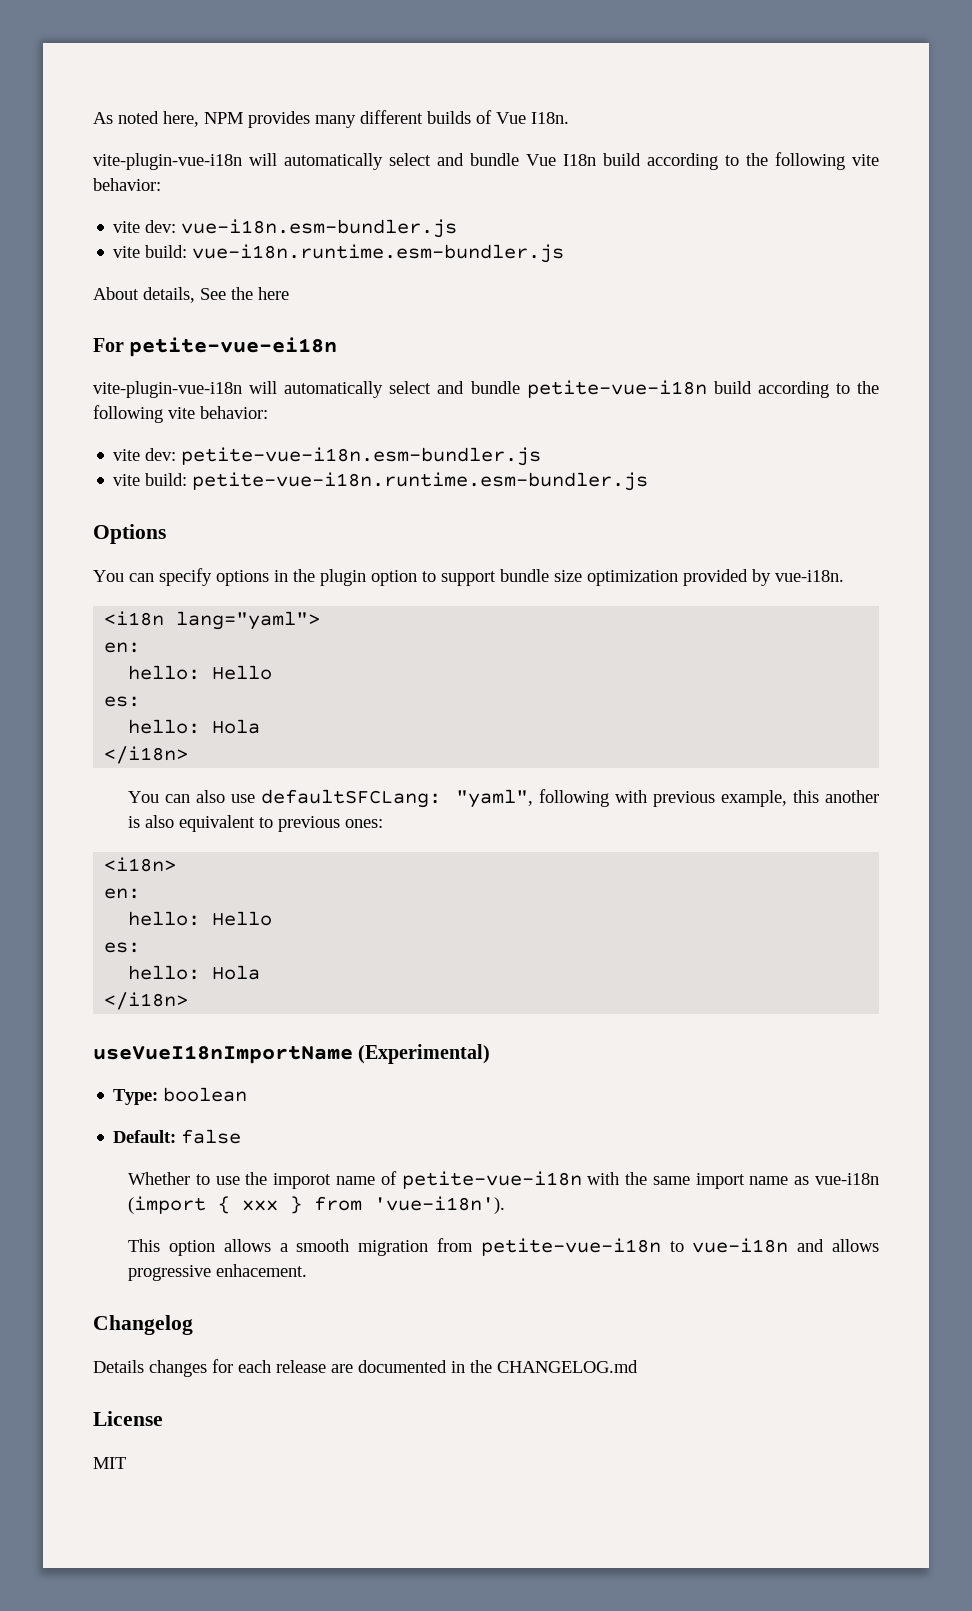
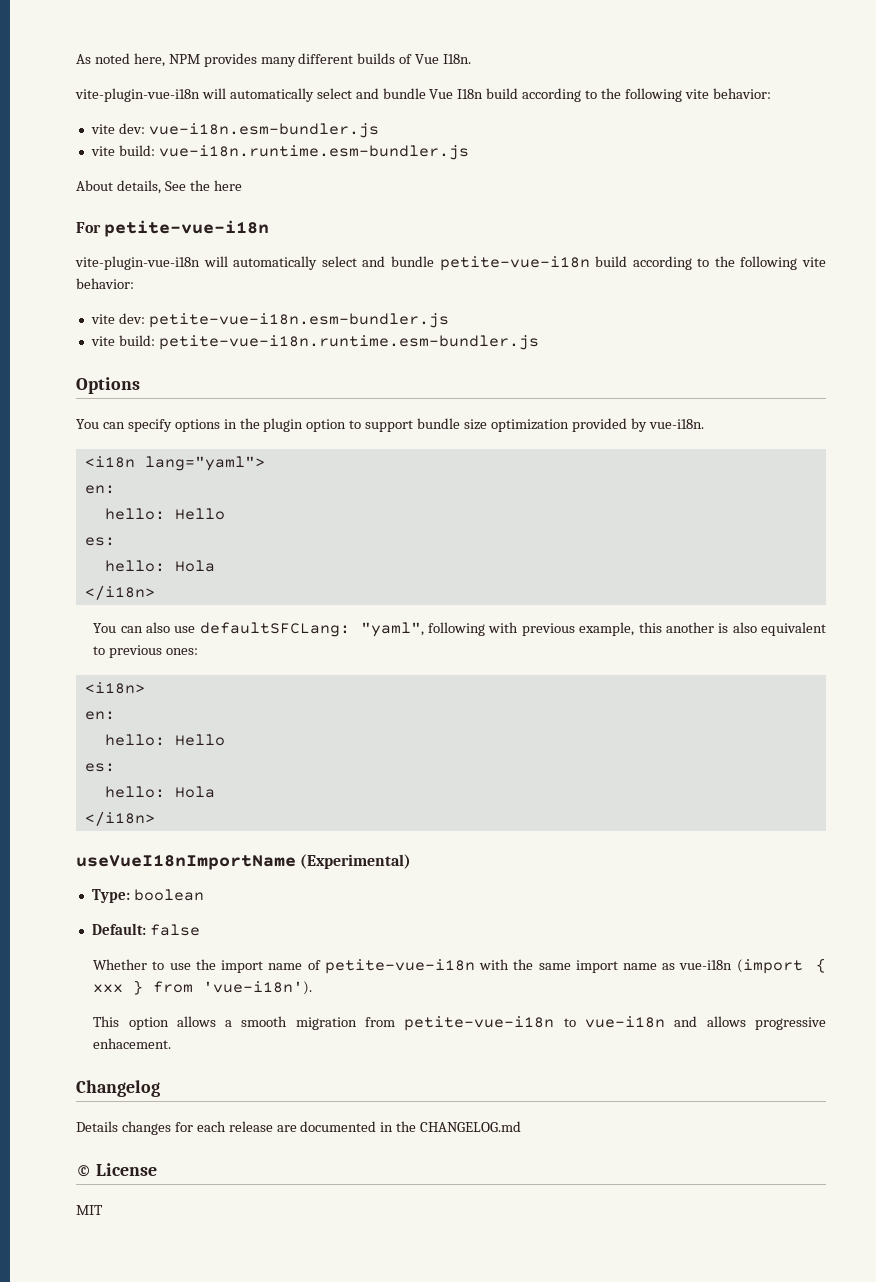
[129,337,338,357] petite-vue-ei18n -> [104,220,270,237] petite-vue-i18n
[273,1173,332,1189] imporot -> [221,960,264,973] import
(638, 1366) none -> [76,1165,91,1177] ©

